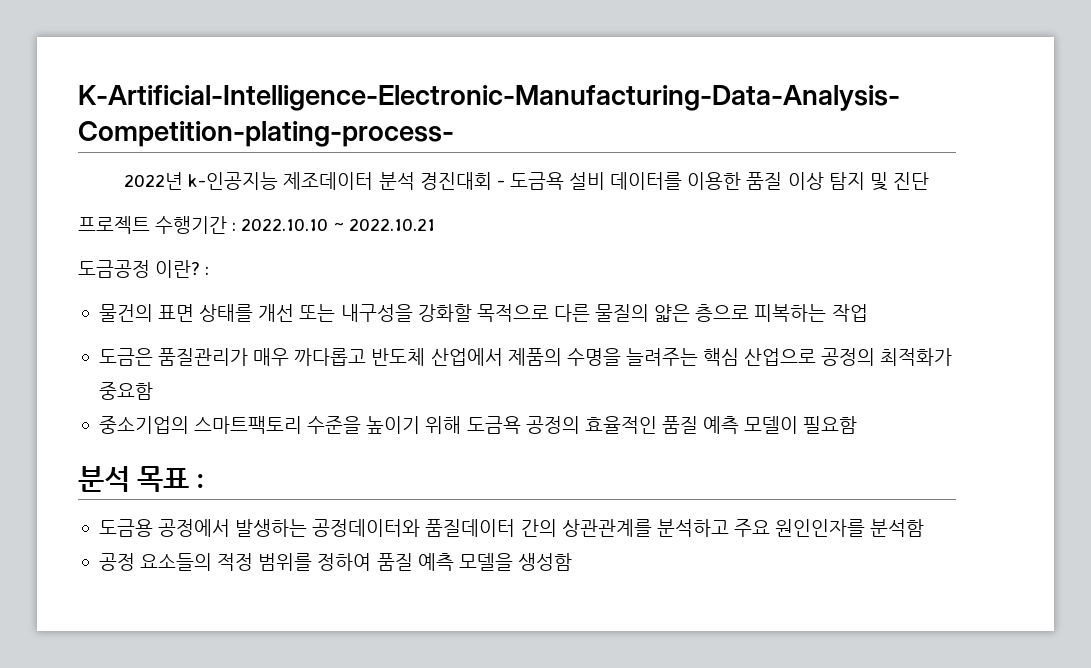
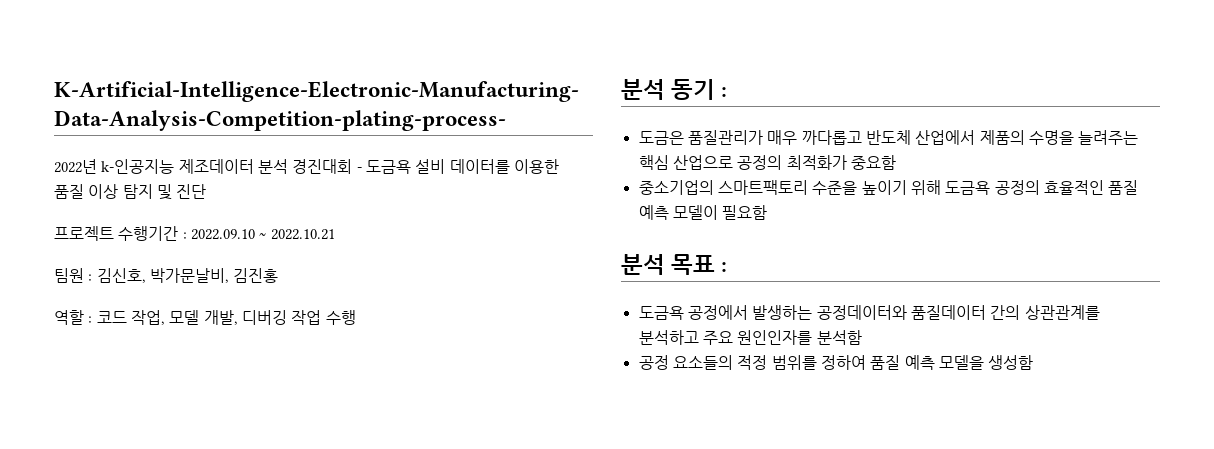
[241,218,329,231] 2022.10.10 -> [190,229,255,240] 2022.09.10
[78,260,210,278] [98,304,868,322] 도금공정 이란? : // 물건의 표면 상태를 개선 또는 내구성을 강화할 목적으로 다른 물질의 얇은 층으로 피복하는 작업 -> [54,268,279,283] [54,310,356,325] [621,79,728,100] 팀원 : 김신호, 박가문날비, 김진홍 // 역할 : 코드 작업, 모델 개발, 디버깅 작업 수행 // 분석 동기 :
[98,519,153,537] 도금용 -> [638,306,684,320] 도금욕

